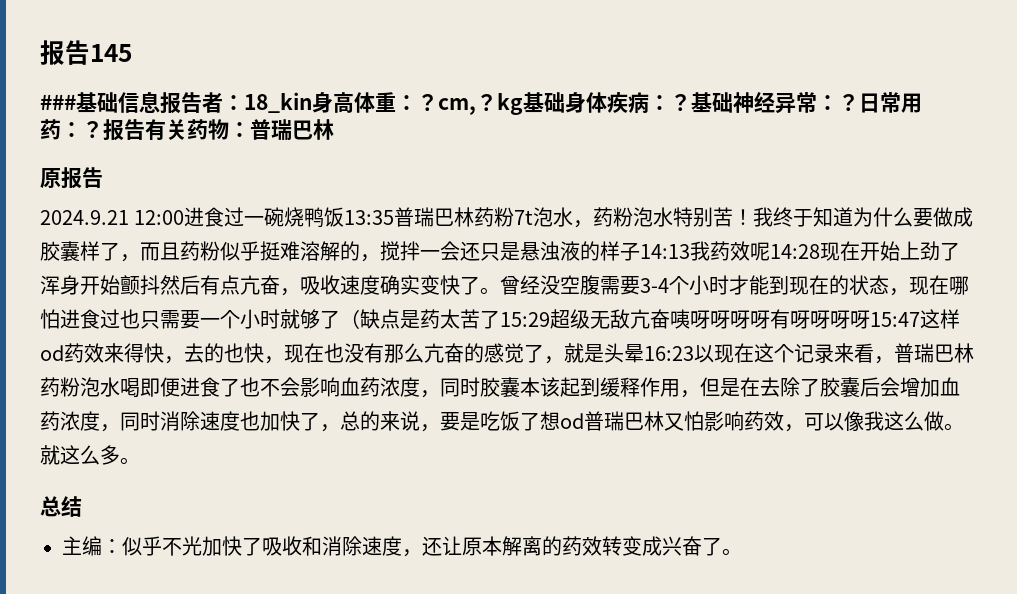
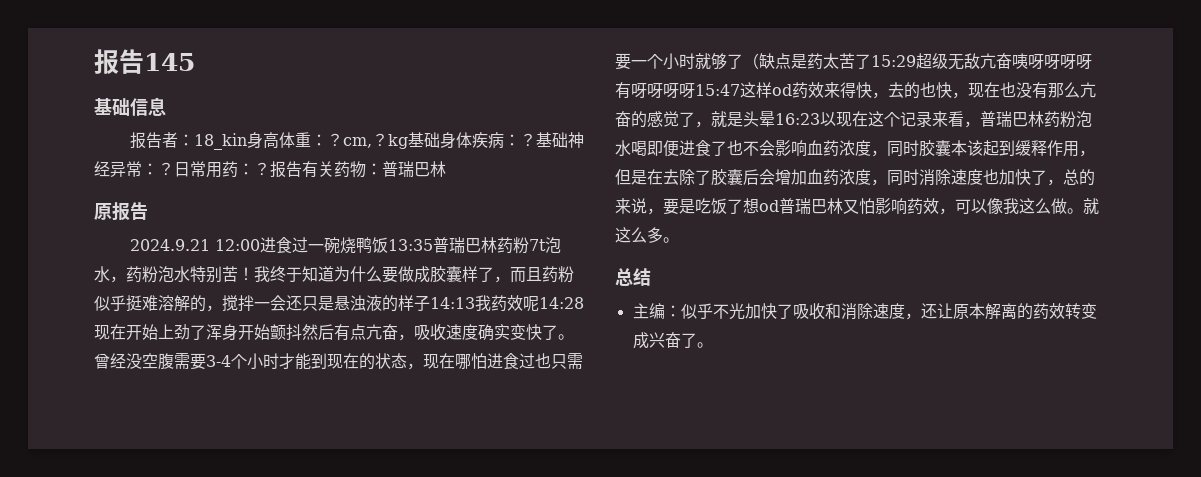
[40,94,76,110] ### -> (195, 62) none
(160, 102) none -> (166, 106) //

